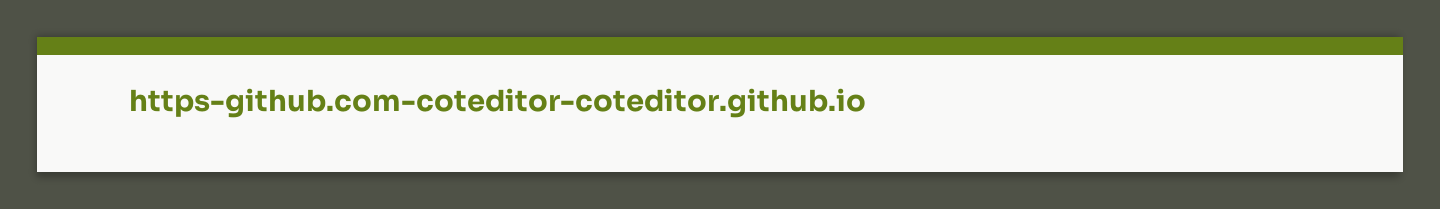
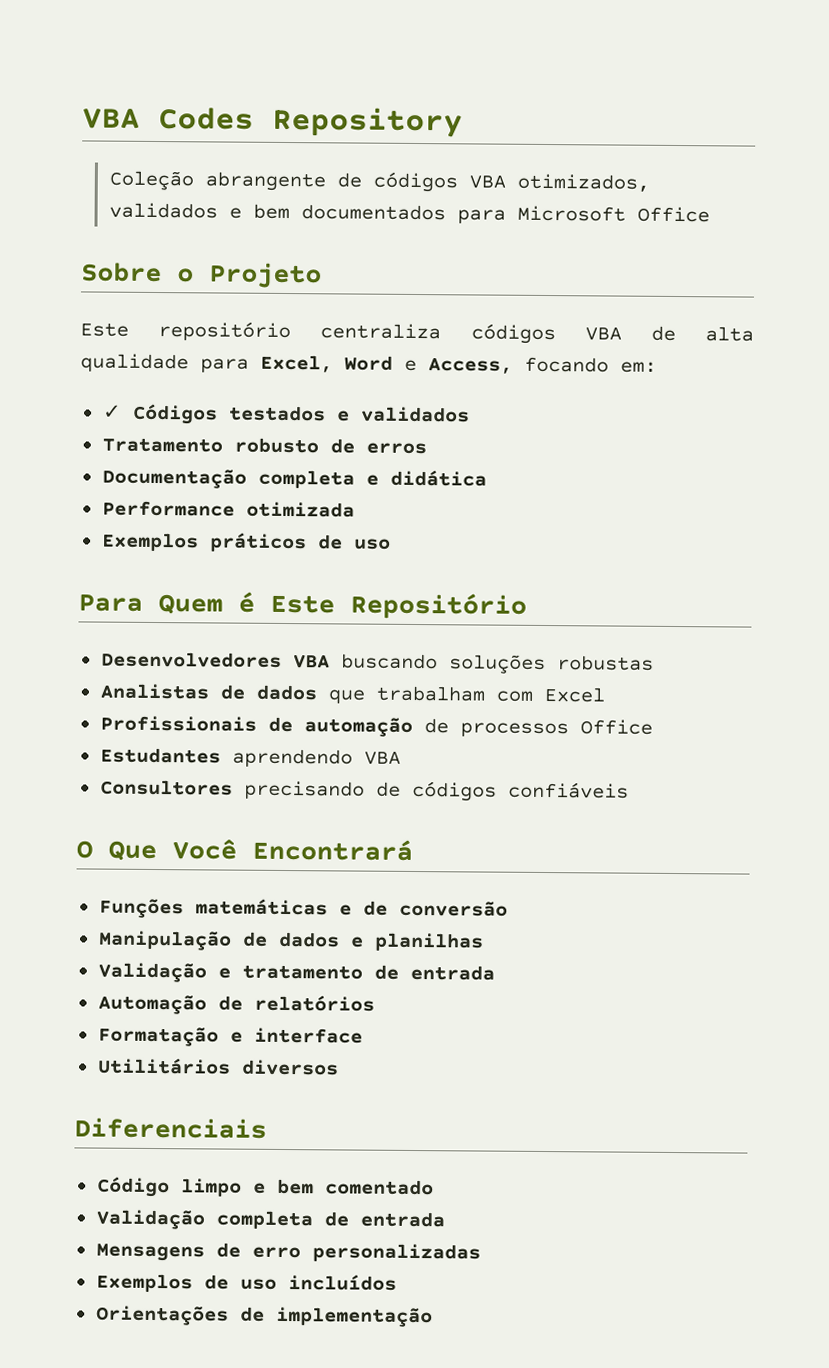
[129,88,866,118] https-github.com-coteditor-coteditor.github.io -> [82,106,463,138] [108,170,650,193] [108,202,710,224] [81,262,322,289] [80,321,754,345] [80,353,657,374] [102,403,470,425] [101,437,427,455] [101,468,487,489] [101,500,355,518] [101,532,391,553] [78,591,527,620] [100,651,654,675] [99,683,605,704] [99,715,653,738] [99,747,401,768] [99,779,629,802] [76,838,413,862] [98,898,508,919] [97,930,484,952] [97,962,495,983] [97,994,375,1015] [97,1026,363,1047] [96,1057,339,1076] [74,1117,267,1139] [96,1176,434,1198] [95,1209,445,1230] [95,1242,481,1263] [95,1273,397,1293] [95,1305,433,1328] VBA Codes Repository // Coleção abrangente de códigos VBA otimizados, validados e bem documentados para Microsoft Office // Sobre o Projeto // Este repositório centraliza códigos VBA de alta qualidade para Excel, Word e Access, focando em: // ✓ Códigos testados e validados // Tratamento robusto de erros // Documentação completa e didática // Performance otimizada // Exemplos práticos de uso // Para Quem é Este Repositório // Desenvolvedores VBA buscando soluções robustas // Analistas de dados que trabalham com Excel // Profissionais de automação de processos Office // Estudantes aprendendo VBA // Consultores precisando de códigos confiáveis // O Que Você Encontrará // Funções matemáticas e de conversão // Manipulação de dados e planilhas // Validação e tratamento de entrada // Automação de relatórios // Formatação e interface // Utilitários diversos // Diferenciais // Código limpo e bem comentado // Validação completa de entrada // Mensagens de erro personalizadas // Exemplos de uso incluídos // Orientações de implementação

